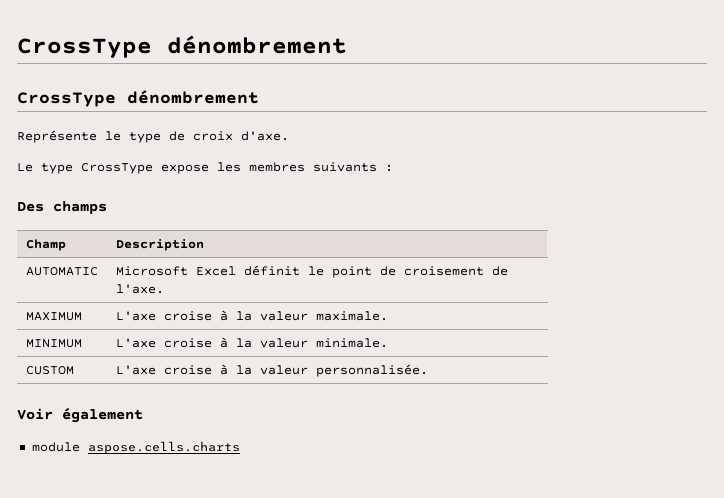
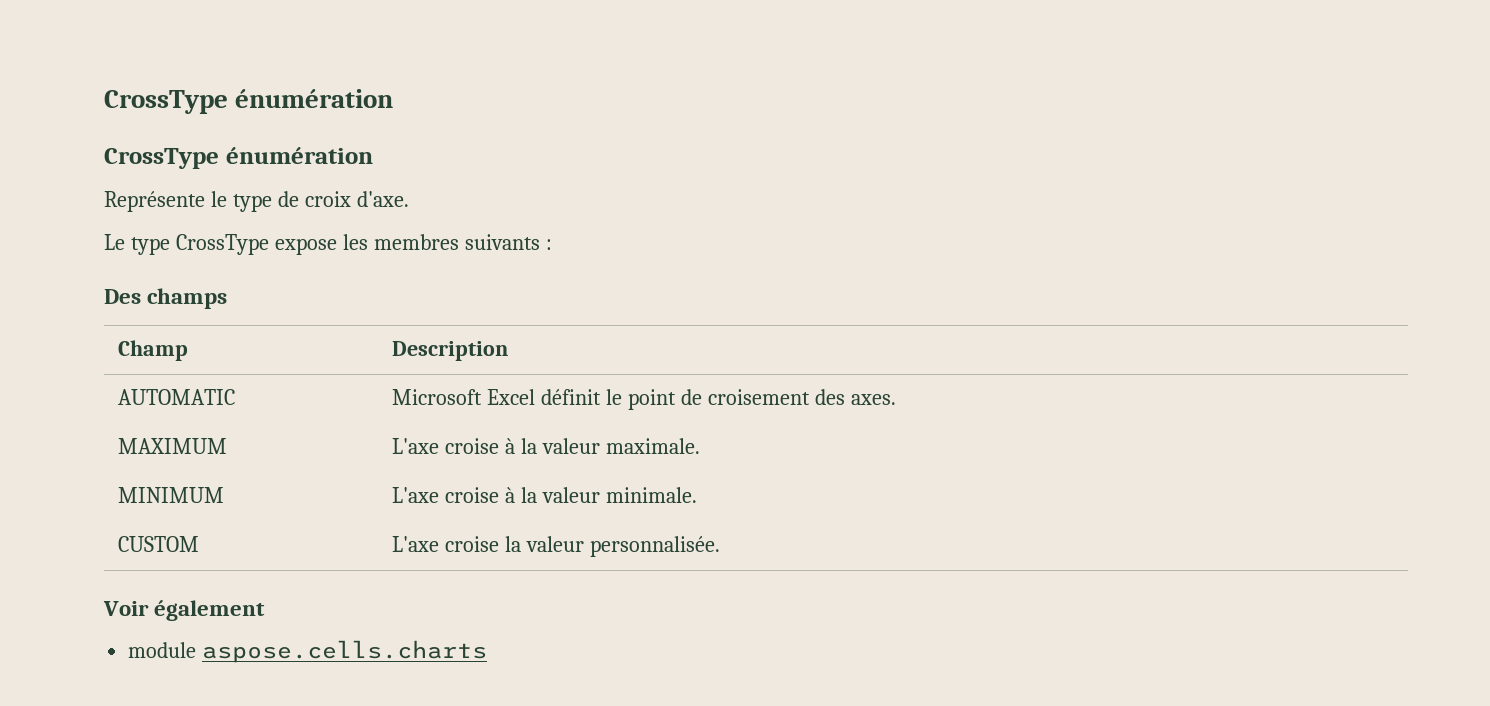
[17,35,347,58] [17,90,259,107] CrossType dénombrement // CrossType dénombrement -> [104,89,394,114] [104,147,373,169] CrossType énumération // CrossType énumération
[491,266,508,276] [115,284,164,294] de l'axe. -> [814,389,896,405] des axes.
[219,364,228,375] à -> (500, 544) none

